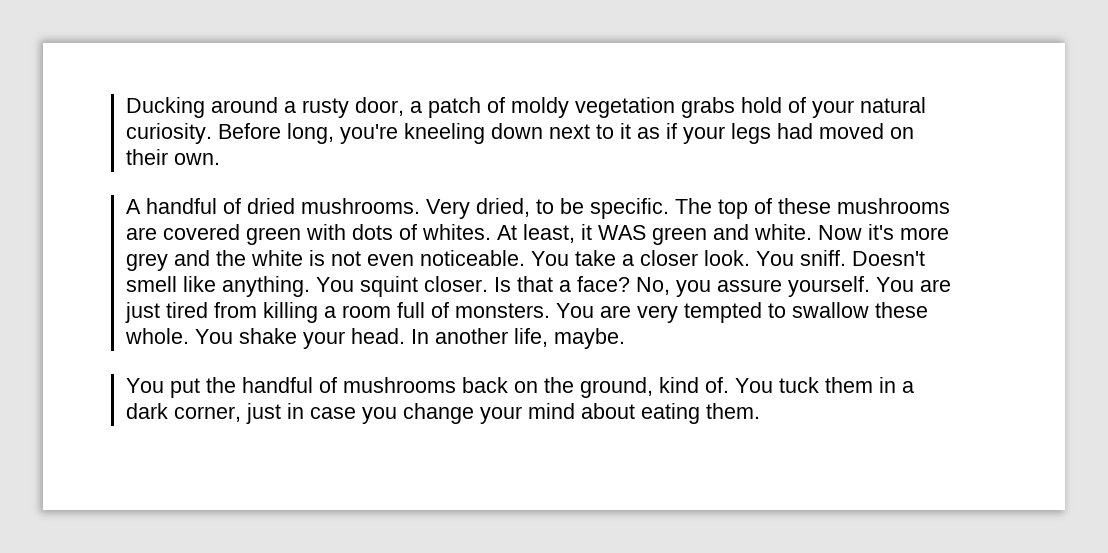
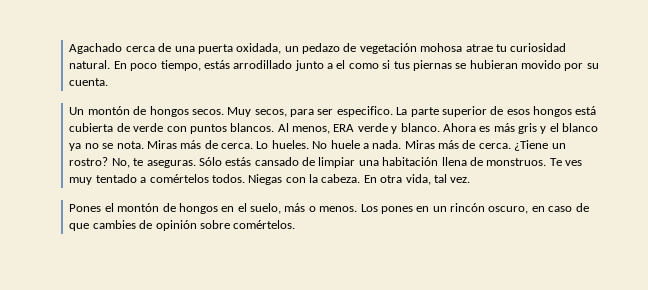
[126,97,927,118] [126,123,915,144] [126,149,221,165] [126,198,951,219] [126,224,950,245] [126,250,926,271] [126,276,952,297] [125,302,929,323] [125,328,626,349] [126,377,915,398] [126,403,761,424] Ducking around a rusty door, a patch of moldy vegetation grabs hold of your natural curiosity. Before long, you're kneeling down next to it as if your legs had moved on their own. // A handful of dried mushrooms. Very dried, to be specific. The top of these mushrooms are covered green with dots of whites. At least, it WAS green and white. Now it's more grey and the white is not even noticeable. You take a closer look. You sniff. Doesn't smell like anything. You squint closer. Is that a face? No, you assure yourself. You are just tired from killing a room full of monsters. You are very tempted to swallow these whole. You shake your head. In another life, maybe. // You put the handful of mushrooms back on the ground, kind of. You tuck them in a dark corner, just in case you change your mind about eating them. -> [69,43,567,54] [69,60,599,71] [69,78,109,86] [69,106,597,117] [69,123,599,134] [69,140,566,151] [69,157,583,168] [69,174,471,185] [69,203,589,214] [69,220,296,231] Agachado cerca de una puerta oxidada, un pedazo de vegetación mohosa atrae tu curiosidad natural. En poco tiempo, estás arrodillado junto a el como si tus piernas se hubieran movido por su cuenta. // Un montón de hongos secos. Muy secos, para ser especifico. La parte superior de esos hongos está cubierta de verde con puntos blancos. Al menos, ERA verde y blanco. Ahora es más gris y el blanco ya no se nota. Miras más de cerca. Lo hueles. No huele a nada. Miras más de cerca. ¿Tiene un rostro? No, te aseguras. Sólo estás cansado de limpiar una habitación llena de monstruos. Te ves muy tentado a comértelos todos. Niegas con la cabeza. En otra vida, tal vez. // Pones el montón de hongos en el suelo, más o menos. Los pones en un rincón oscuro, en caso de que cambies de opinión sobre comértelos.

